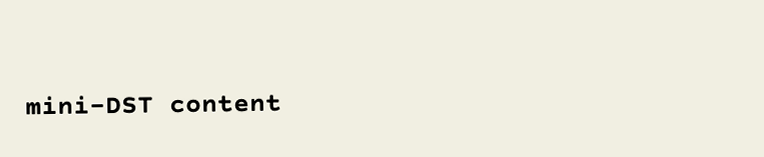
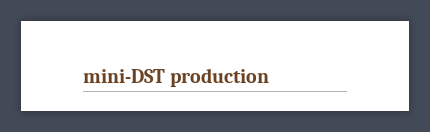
[169,94,282,114] content -> [170,68,270,87] production

